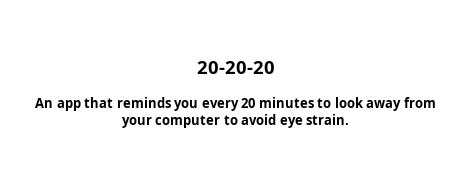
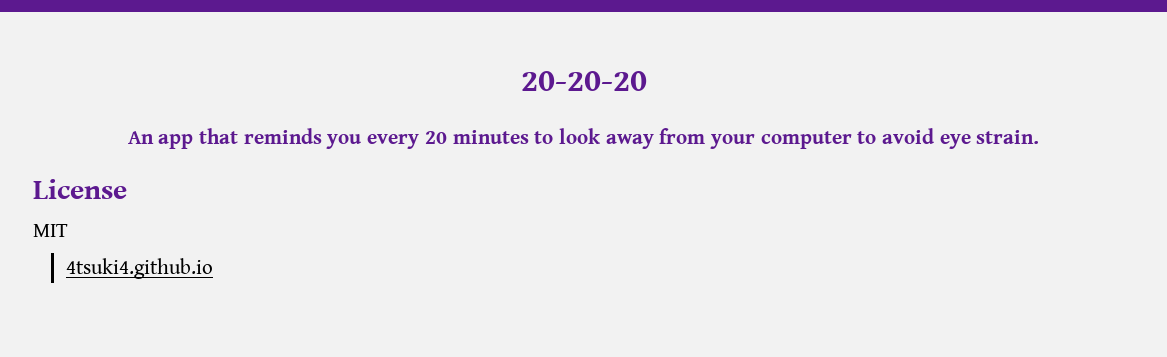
(350, 119) none -> [33,179,127,199] [33,224,68,237] [65,258,213,279] // License // MIT // 4tsuki4.github.io

